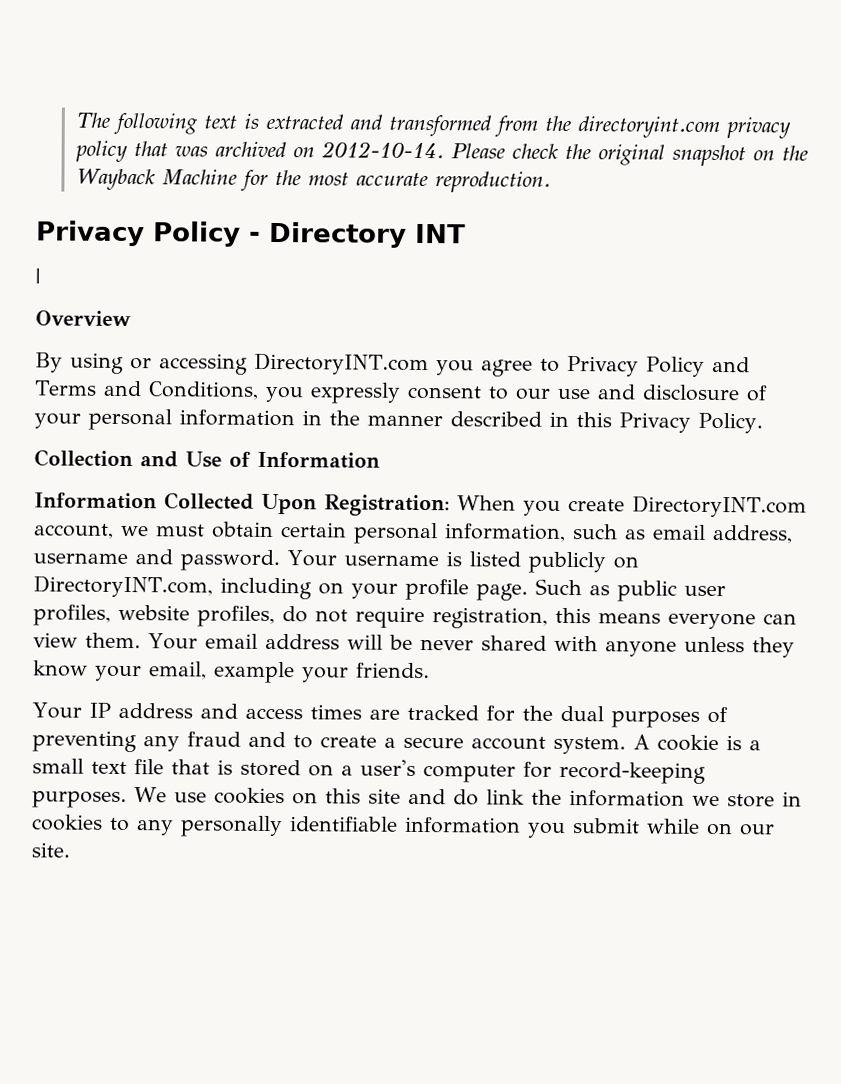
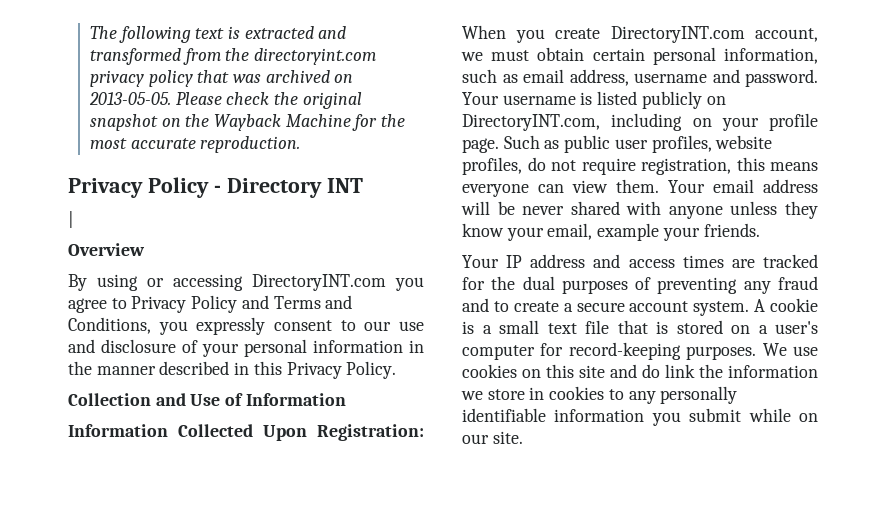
[321,141,445,159] 2012-10-14. -> [88,92,171,105] 2013-05-05.

